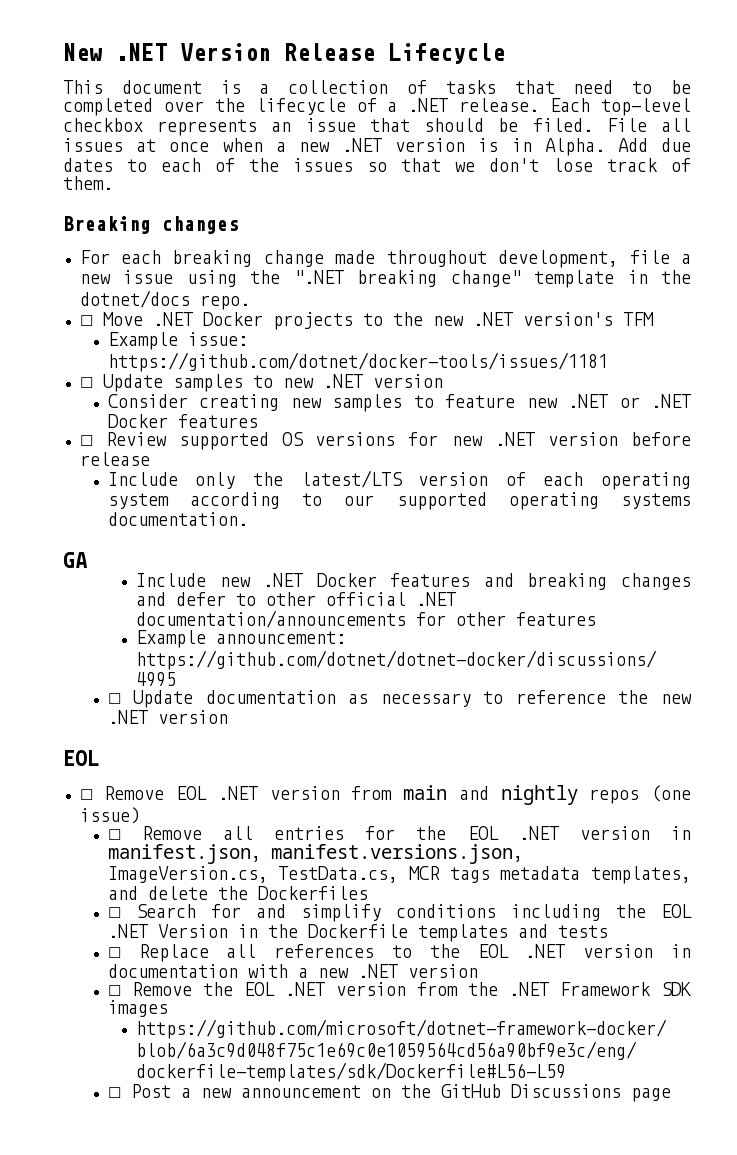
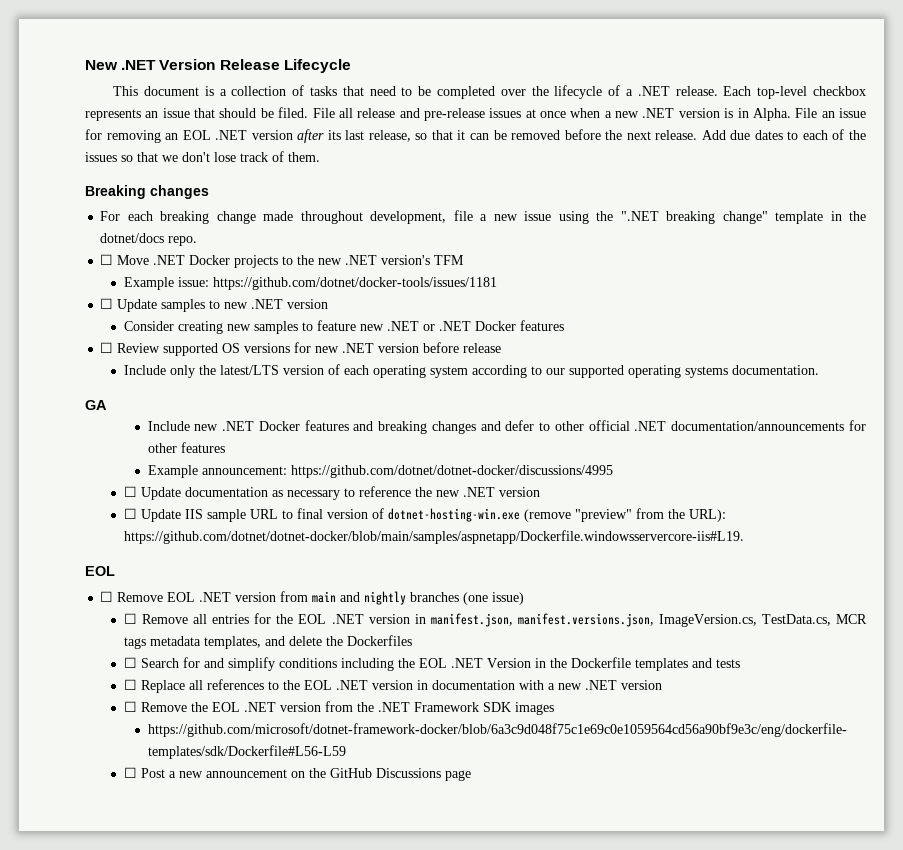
(691, 125) none -> [357,108,485,121] release and pre-release
(605, 147) none -> [795,108,867,118] [85,129,698,143] File an issue for removing an EOL .NET version after its last release, so that it can be removed before the next release.
(228, 717) none -> [124,508,727,522] [124,530,745,544] // ☐ Update IIS sample URL to final version of dotnet-hosting-win.exe (remove "preview" from the URL): https://github.com/dotnet/dotnet-docker/blob/main/samples/aspnetapp/Dockerfile.windowsservercore-iis#L19.
[589,789,640,804] repos -> [410,592,460,602] branches

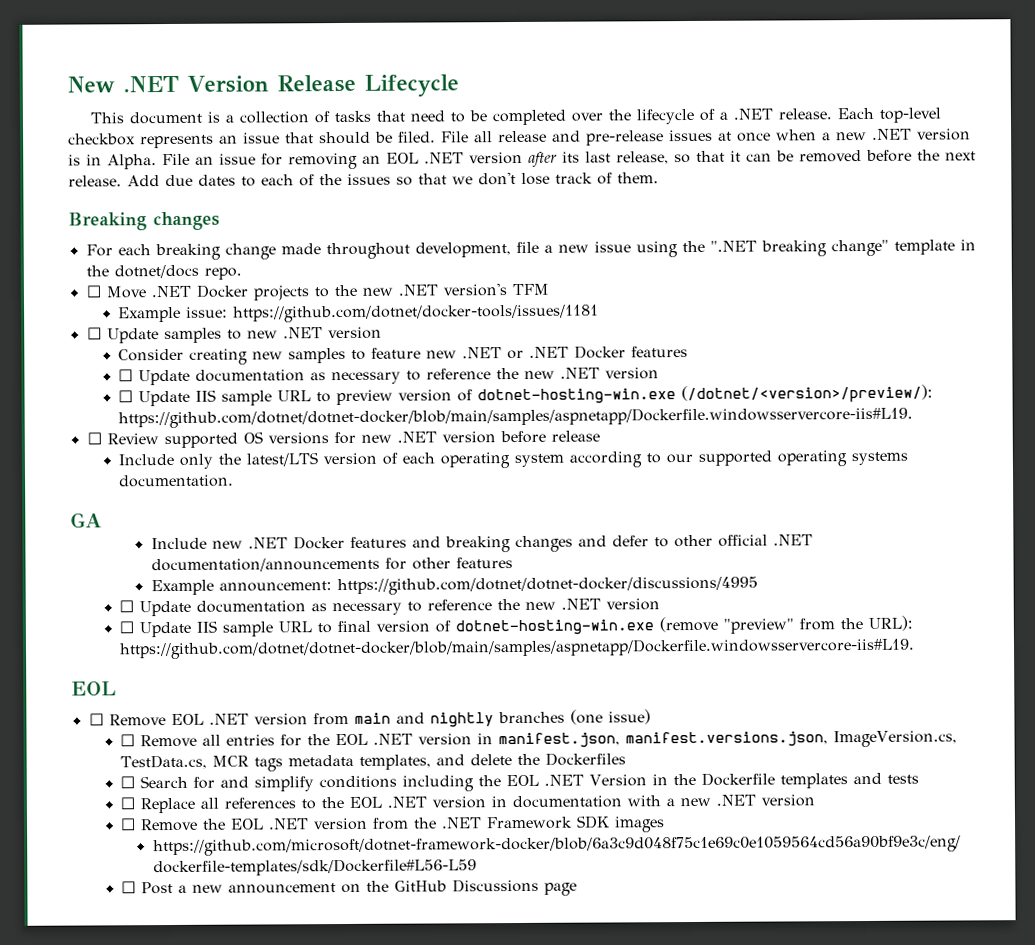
(565, 325) none -> [118,367,660,386] [118,384,934,407] [118,406,914,429] // ☐ Update documentation as necessary to reference the new .NET version // ☐ Update IIS sample URL to preview version of dotnet-hosting-win.exe (/dotnet/<version>/preview/): https://github.com/dotnet/dotnet-docker/blob/main/samples/aspnetapp/Dockerfile.windowsservercore-iis#L19.

